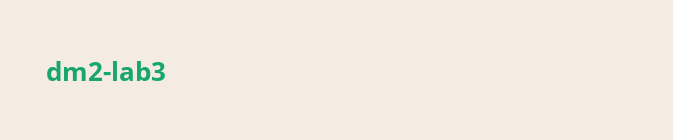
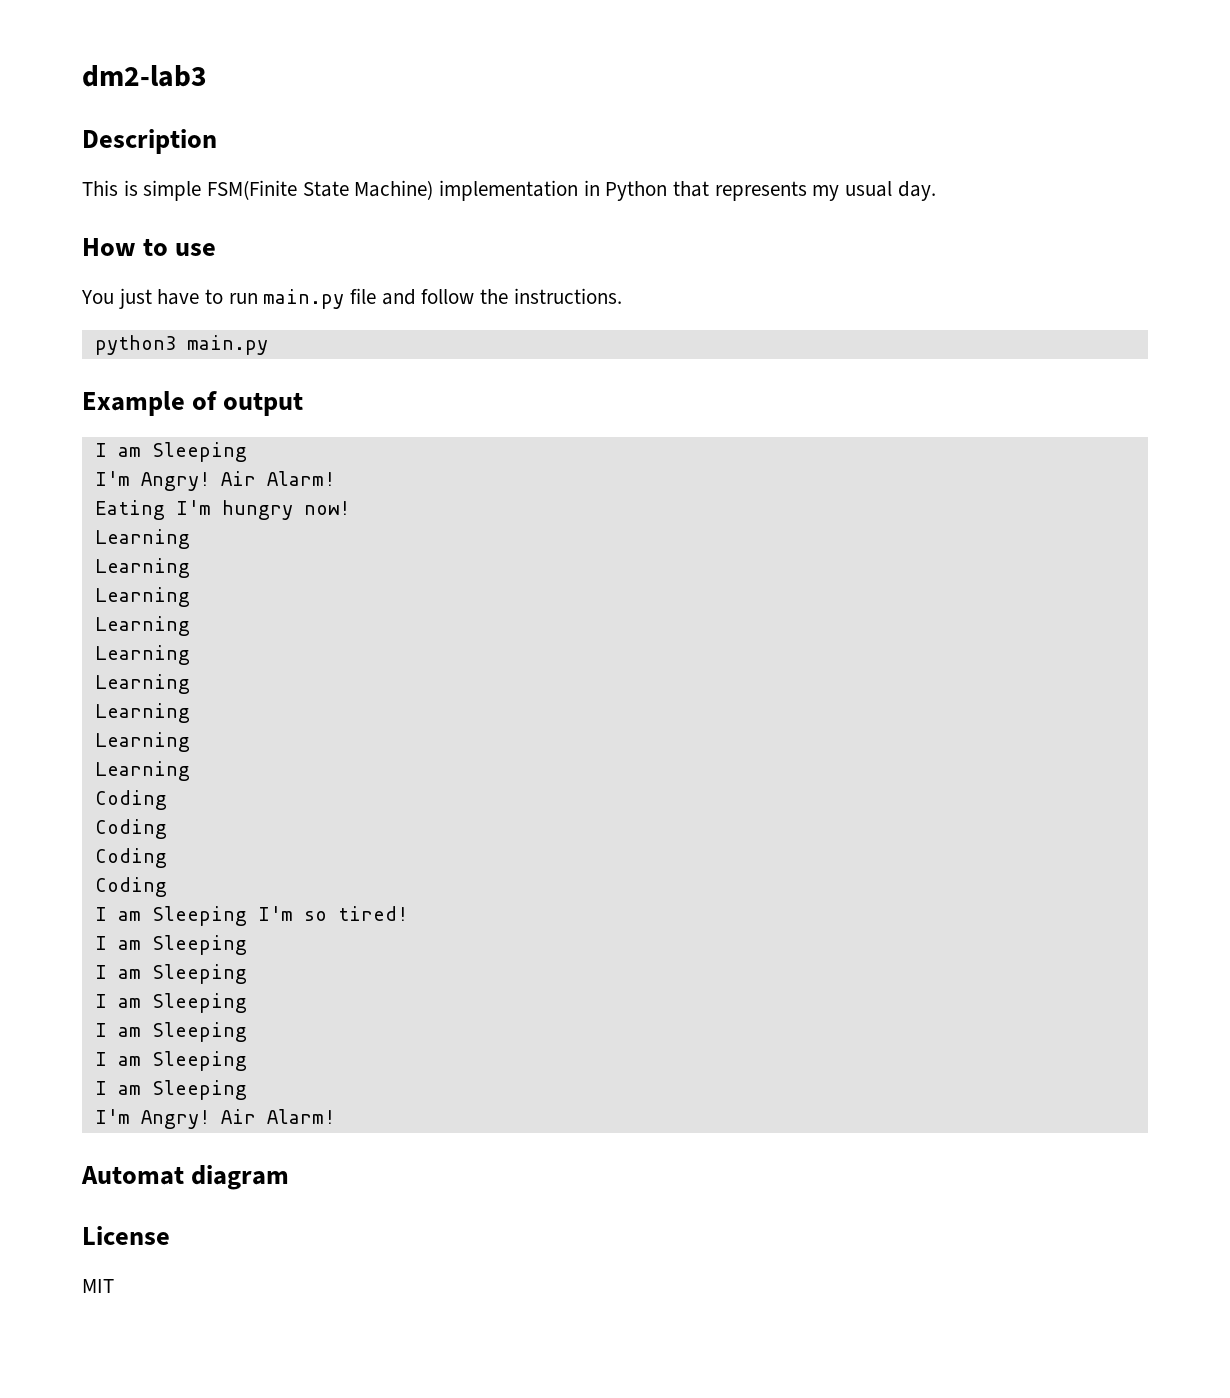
(166, 71) none -> [82,129,217,154] [82,180,936,201] [82,238,217,256] [81,288,622,309] [94,335,268,355] [82,391,304,416] [94,442,247,462] [94,471,335,491] [94,500,350,520] [94,529,190,549] [94,558,190,578] [94,587,190,607] [94,616,190,636] [94,645,190,665] [94,674,190,694] [94,703,190,723] [94,732,190,752] [94,761,190,781] [94,790,167,810] [94,819,167,839] [94,848,167,868] [94,877,167,897] [94,906,408,926] [94,935,247,955] [94,964,247,984] [94,993,247,1013] [94,1022,247,1042] [94,1051,247,1071] [94,1080,247,1100] [94,1109,335,1129] [81,1165,290,1190] [82,1226,170,1245] [82,1279,114,1293] // Description // This is simple FSM(Finite State Machine) implementation in Python that represents my usual day. // How to use // You just have to run main.py file and follow the instructions. // python3 main.py // Example of output // I am Sleeping // I'm Angry! Air Alarm! // Eating I'm hungry now! // Learning // Learning // Learning // Learning // Learning // Learning // Learning // Learning // Learning // Coding // Coding // Coding // Coding // I am Sleeping I'm so tired! // I am Sleeping // I am Sleeping // I am Sleeping // I am Sleeping // I am Sleeping // I am Sleeping // I'm Angry! Air Alarm! // Automat diagram // License // MIT

